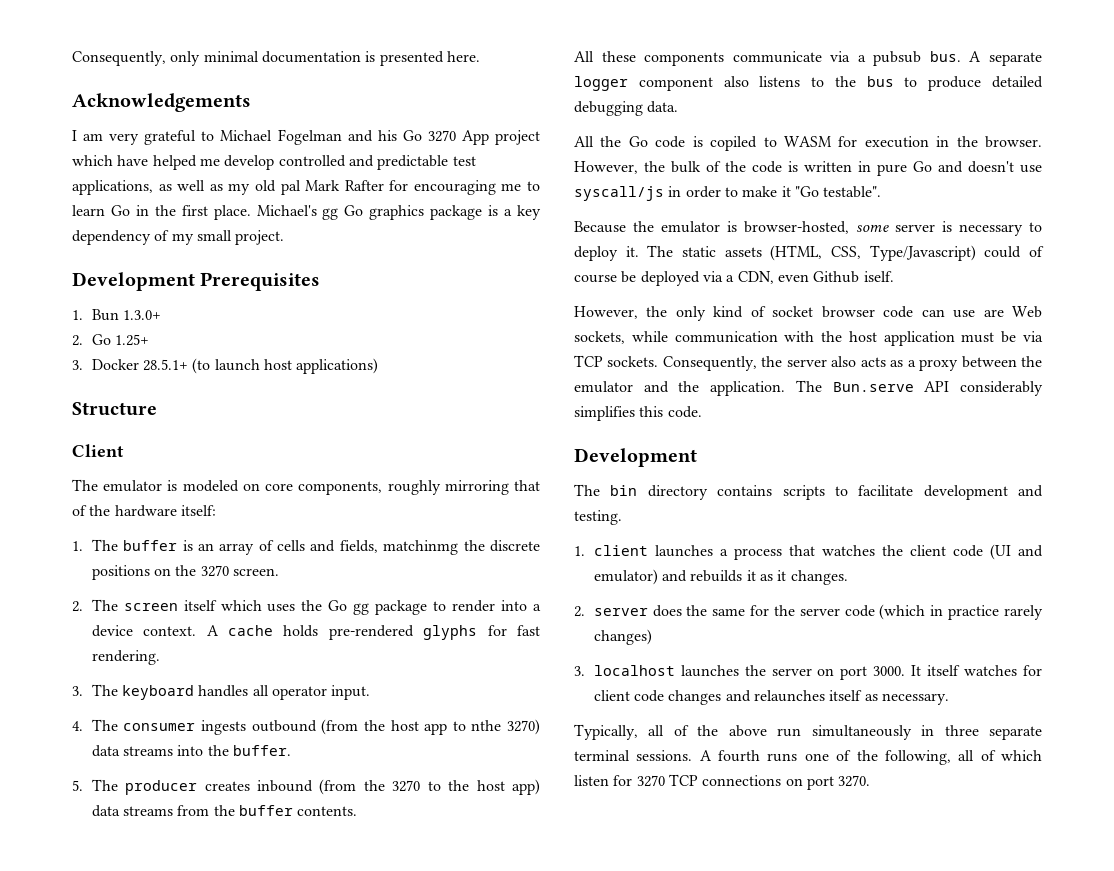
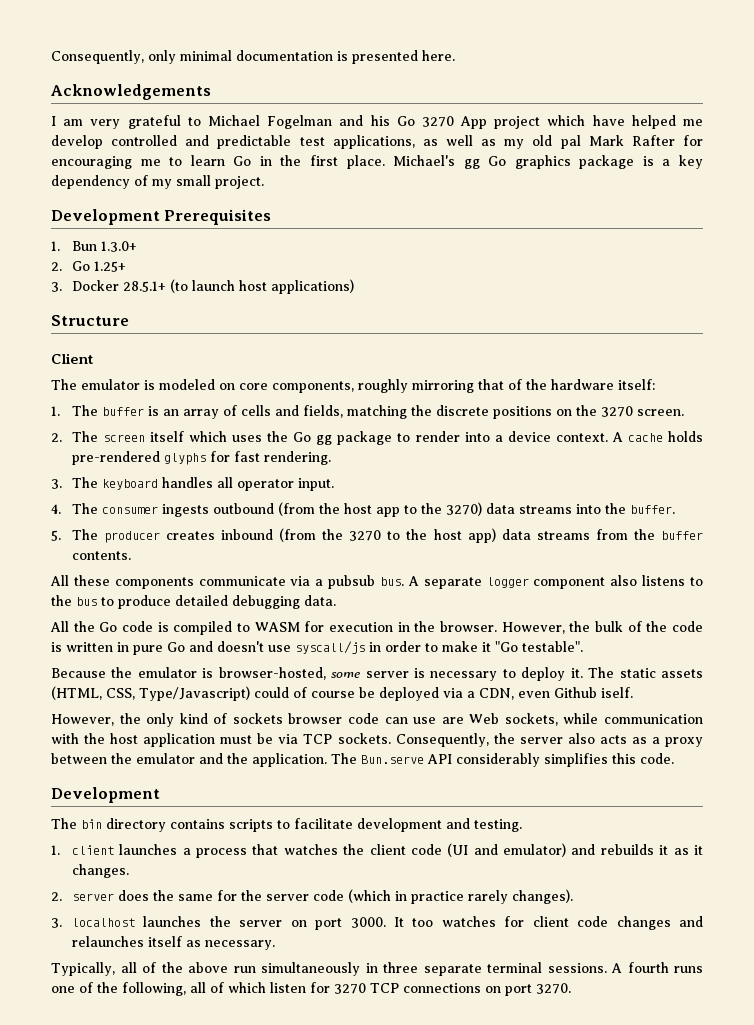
[383,540,459,555] matchinmg -> [346,405,407,419] matching
[471,720,502,731] nthe -> [420,503,442,514] the
[710,136,758,151] copiled -> [173,621,233,635] compiled
[772,306,814,317] socket -> [232,713,283,724] sockets
[593,629,652,645] changes) -> [511,889,573,904] changes).
[927,665,961,676] itself -> [412,918,434,927] too

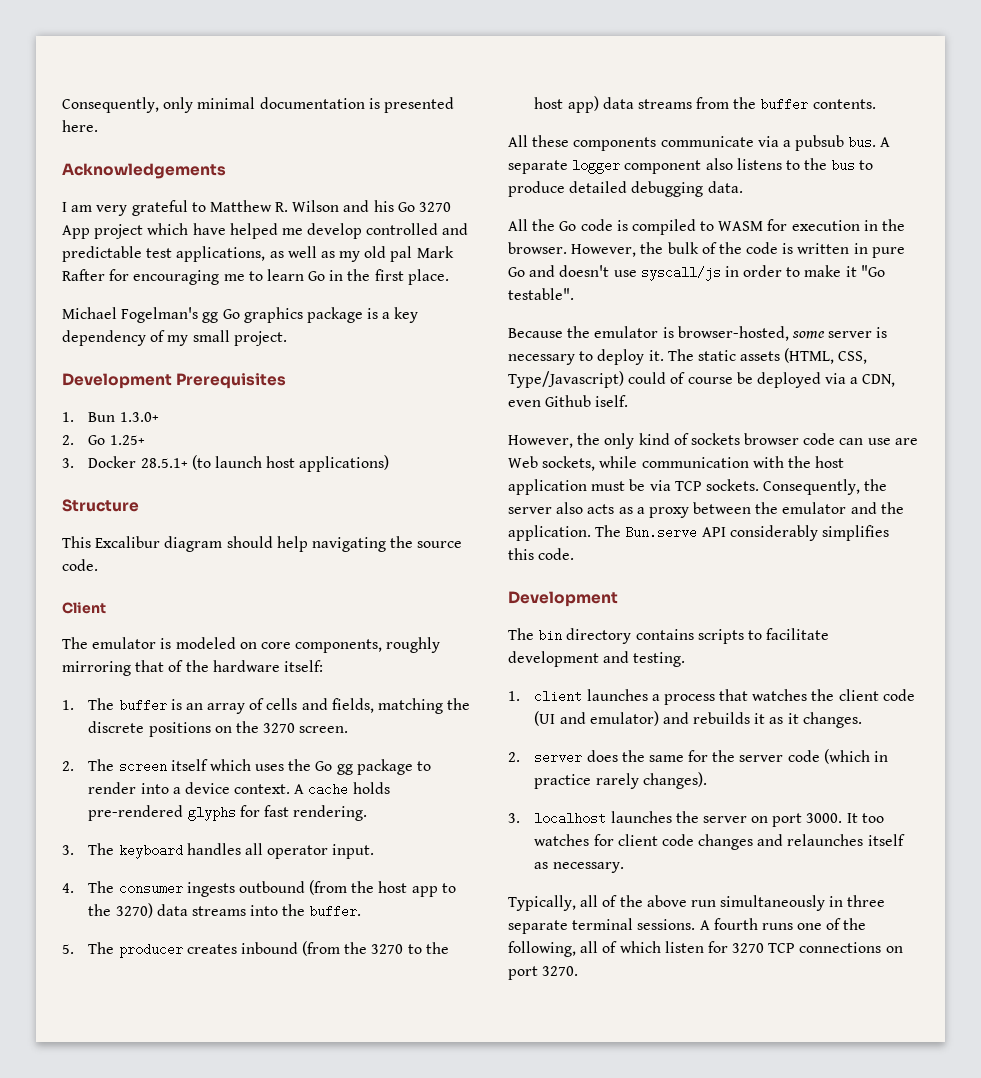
[207,115,333,129] Michael Fogelman -> [209,200,340,212] Matthew R. Wilson
[393,155,456,166] Michael's -> [62,307,199,323] // Michael Fogelman's
(129, 320) none -> [62,536,463,552] [62,559,98,571] // This Excalibur diagram should help navigating the source code.

